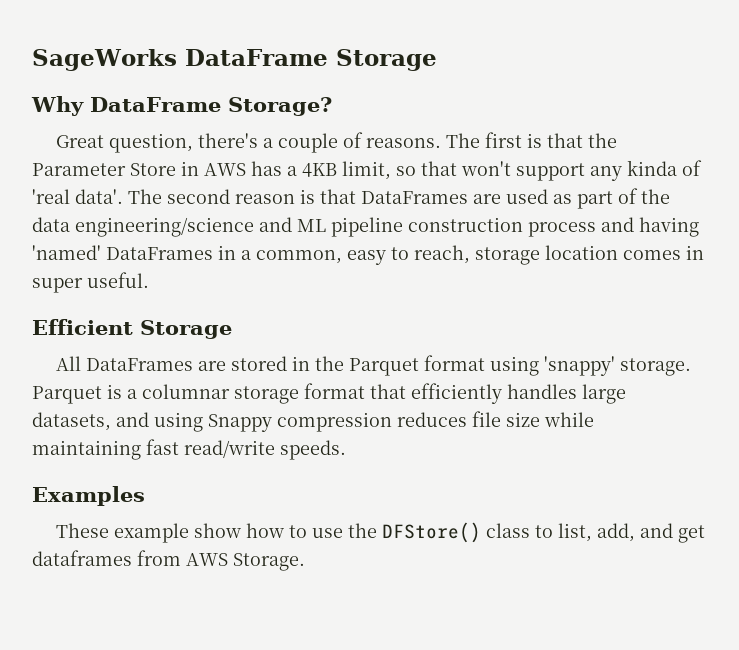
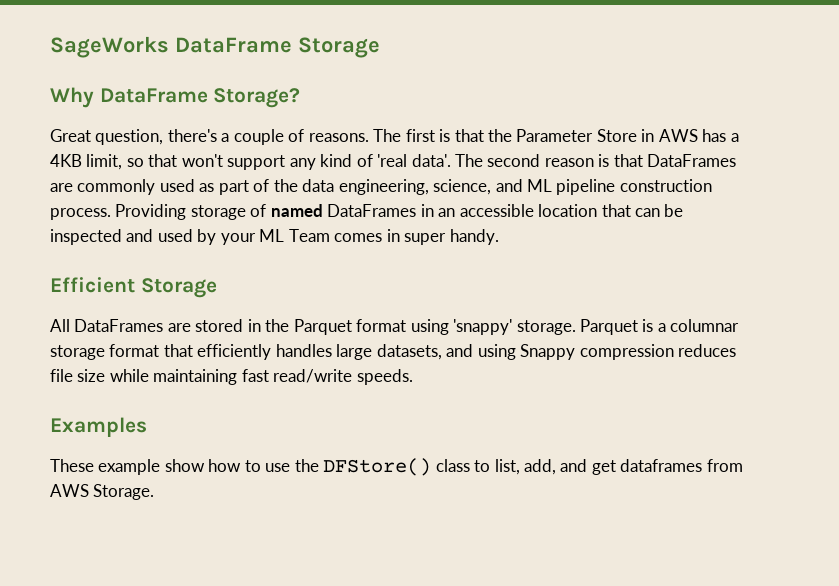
[627,160,677,176] kinda -> [320,154,353,167] kind
(501, 199) none -> [77,179,156,195] commonly
[75,217,254,237] engineering/science -> [338,179,492,195] engineering, science,
[528,217,699,237] [32,245,618,265] process and having 'named' DataFrames in a common, easy to reach, storage location -> [50,204,684,220] [50,229,330,245] process. Providing storage of named DataFrames in an accessible location that can be inspected and used by your ML Team
[87,272,149,288] useful. -> [449,229,499,245] handy.

